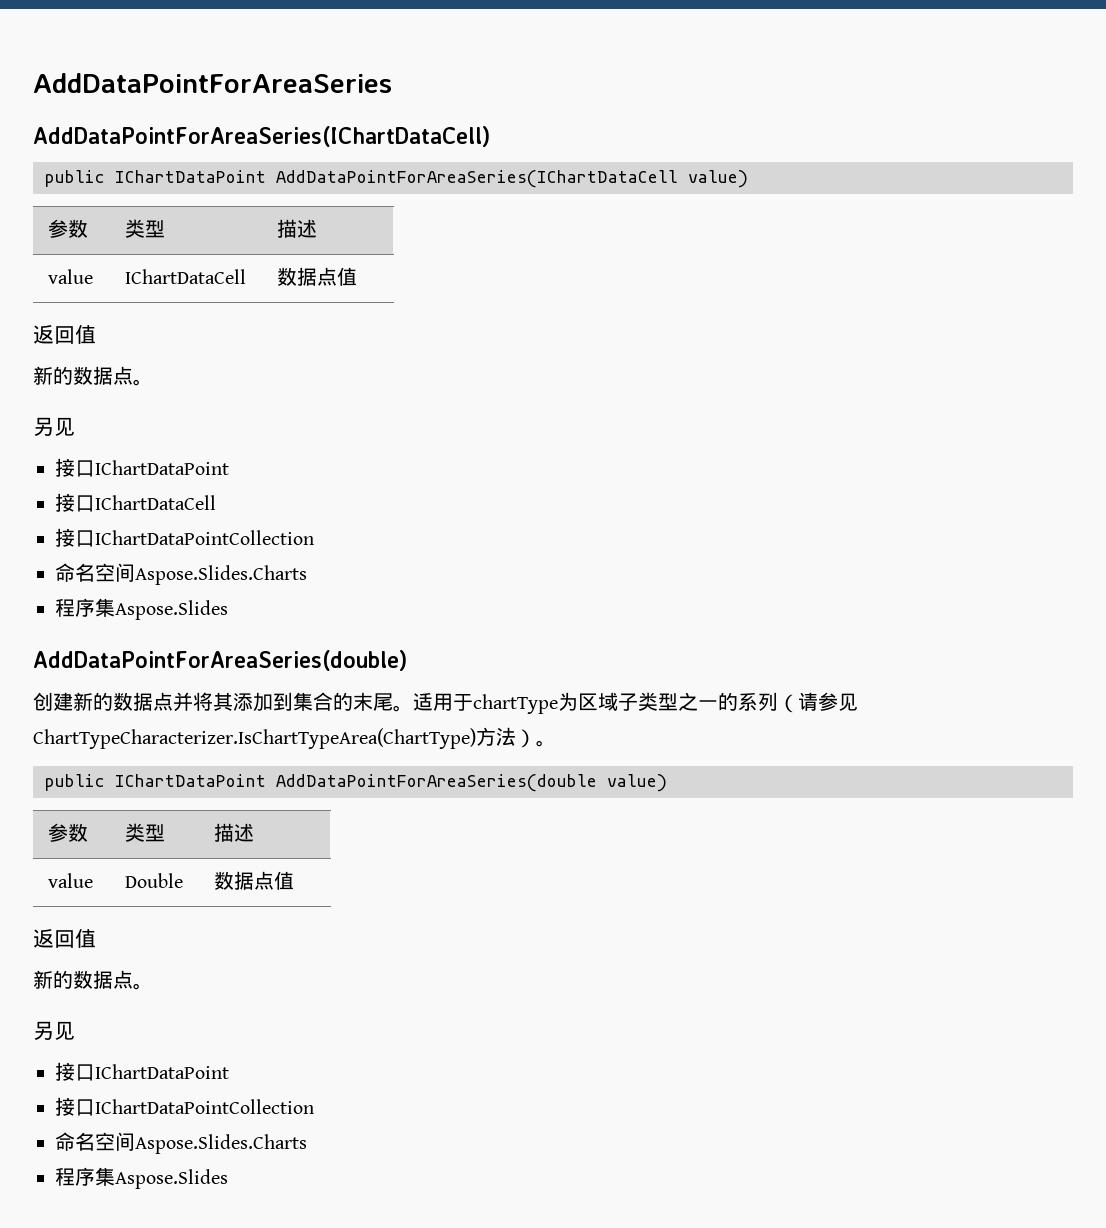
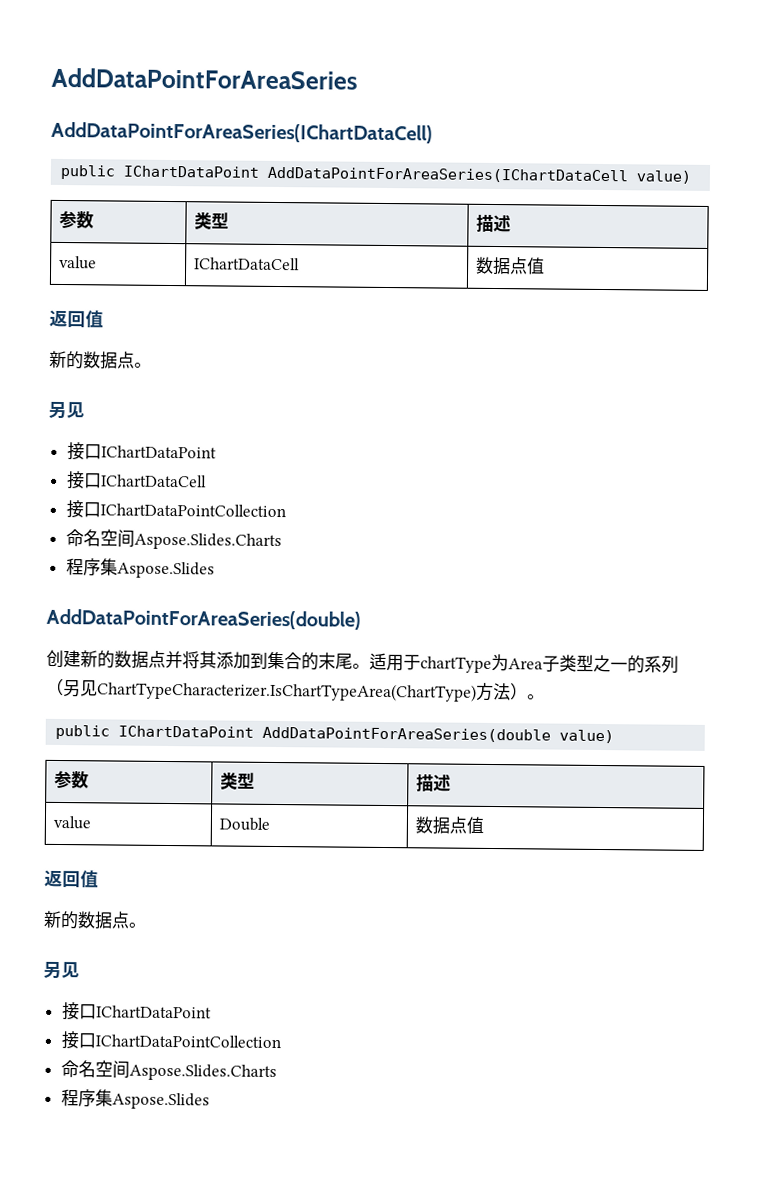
[578,692,618,711] 区域 -> [508,658,543,670] Area
[798,692,838,711] 请参 -> [63,680,81,698] 另

